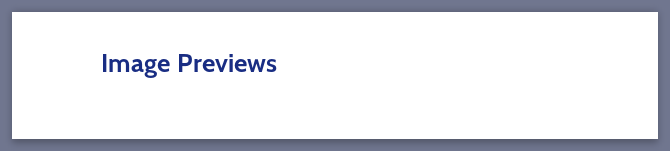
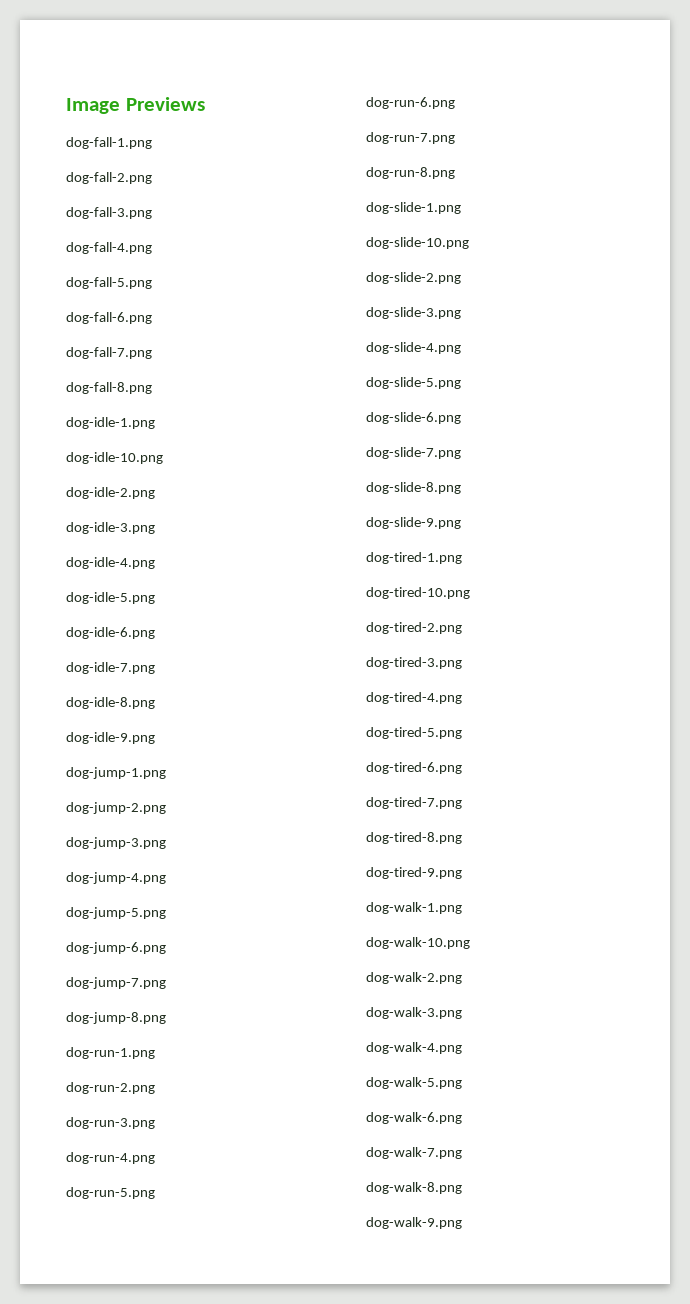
(278, 63) none -> [66,137,152,149] [66,172,152,184] [66,207,152,219] [66,242,152,254] [66,277,152,289] [66,312,152,324] [66,347,152,359] [66,382,152,394] [66,417,155,429] [66,452,163,464] [66,487,155,499] [66,522,155,534] [66,557,155,569] [66,592,155,604] [66,627,155,639] [66,662,155,674] [66,697,155,709] [66,732,155,744] [66,767,166,779] [66,802,166,814] [66,837,166,849] [66,872,166,884] [66,907,166,919] [66,942,166,954] [66,977,166,989] [66,1012,166,1024] [66,1047,155,1059] [66,1082,155,1094] [66,1117,155,1129] [66,1152,155,1164] [66,1187,155,1199] [366,97,455,109] [366,132,455,144] [366,167,455,179] [366,202,461,214] [366,237,469,249] [366,272,461,284] [366,307,461,319] [366,342,461,354] [366,377,461,389] [366,412,461,424] [366,447,461,459] [366,482,461,494] [366,517,461,529] [366,552,462,564] [366,587,470,599] [366,622,462,634] [366,657,462,669] [366,692,462,704] [366,727,462,739] [366,762,462,774] [366,797,462,809] [366,832,462,844] [366,867,462,879] [366,902,462,914] [366,937,470,949] [366,972,462,984] [366,1007,462,1019] [366,1042,462,1054] [366,1077,462,1089] [366,1112,462,1124] [366,1147,462,1159] [366,1182,462,1194] [366,1217,462,1229] // dog-fall-1.png // dog-fall-2.png // dog-fall-3.png // dog-fall-4.png // dog-fall-5.png // dog-fall-6.png // dog-fall-7.png // dog-fall-8.png // dog-idle-1.png // dog-idle-10.png // dog-idle-2.png // dog-idle-3.png // dog-idle-4.png // dog-idle-5.png // dog-idle-6.png // dog-idle-7.png // dog-idle-8.png // dog-idle-9.png // dog-jump-1.png // dog-jump-2.png // dog-jump-3.png // dog-jump-4.png // dog-jump-5.png // dog-jump-6.png // dog-jump-7.png // dog-jump-8.png // dog-run-1.png // dog-run-2.png // dog-run-3.png // dog-run-4.png // dog-run-5.png // dog-run-6.png // dog-run-7.png // dog-run-8.png // dog-slide-1.png // dog-slide-10.png // dog-slide-2.png // dog-slide-3.png // dog-slide-4.png // dog-slide-5.png // dog-slide-6.png // dog-slide-7.png // dog-slide-8.png // dog-slide-9.png // dog-tired-1.png // dog-tired-10.png // dog-tired-2.png // dog-tired-3.png // dog-tired-4.png // dog-tired-5.png // dog-tired-6.png // dog-tired-7.png // dog-tired-8.png // dog-tired-9.png // dog-walk-1.png // dog-walk-10.png // dog-walk-2.png // dog-walk-3.png // dog-walk-4.png // dog-walk-5.png // dog-walk-6.png // dog-walk-7.png // dog-walk-8.png // dog-walk-9.png

